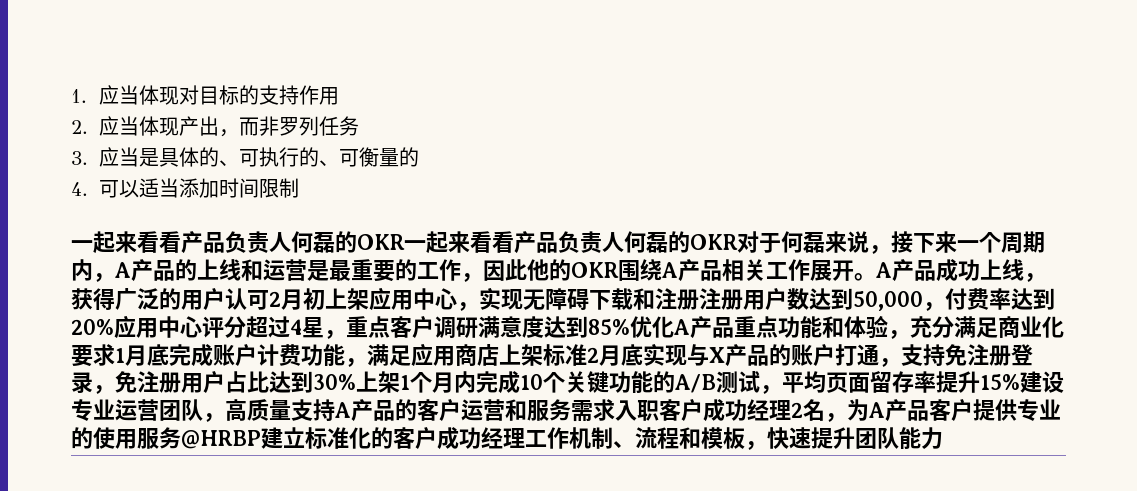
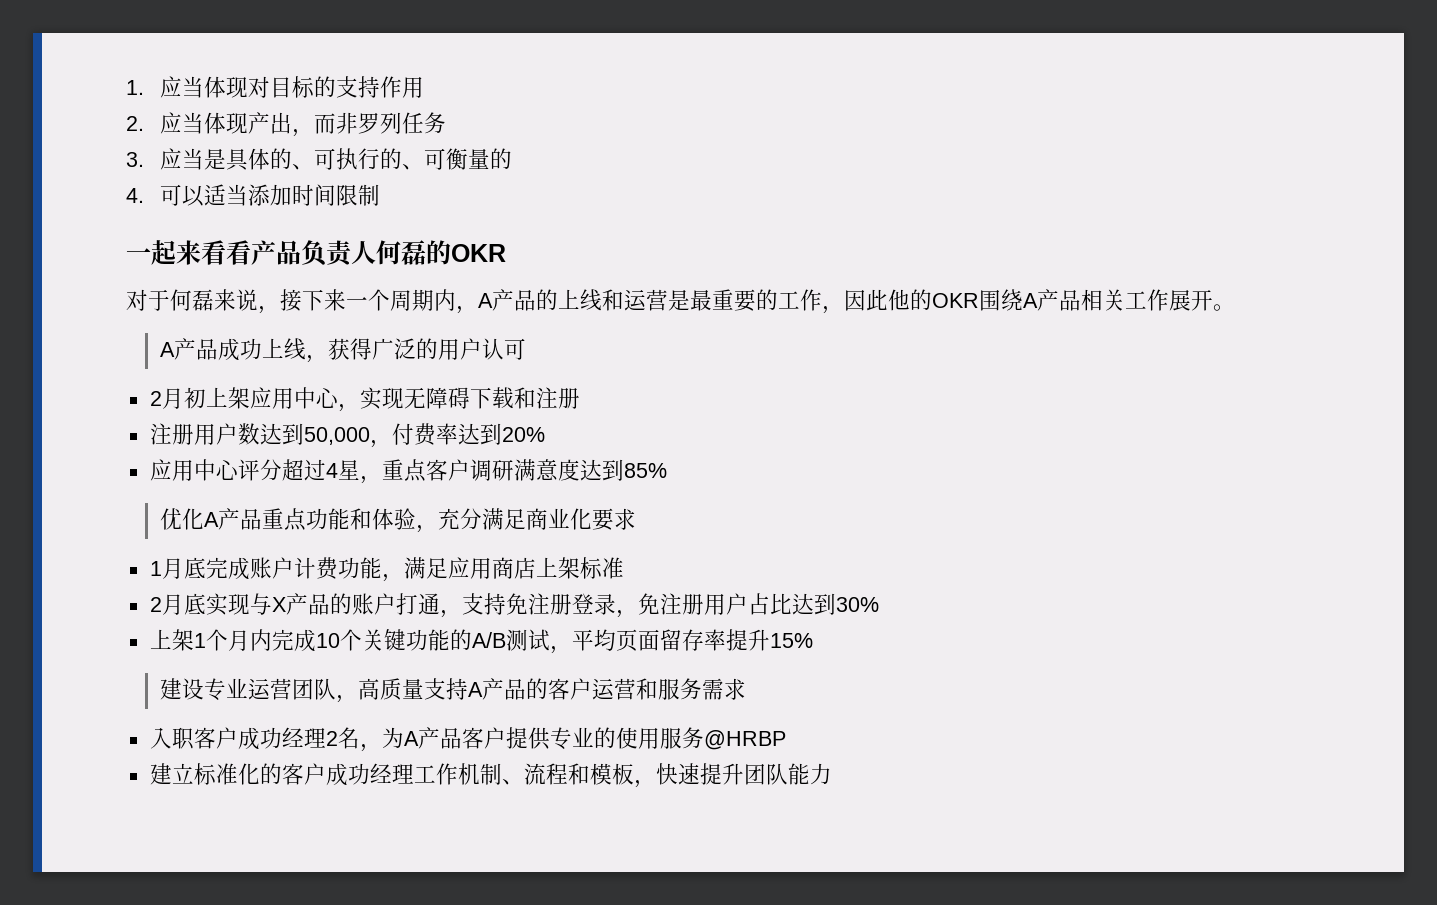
[404,231,738,254] 一起来看看产品负责人何磊的OKR -> (506, 253) //
(876, 277) none -> (1235, 307) //
(269, 300) none -> (526, 349) //
(699, 299) none -> (580, 398) //
(114, 327) none -> (545, 434) //
(630, 327) none -> (667, 470) //
(115, 355) none -> (636, 519) //
(587, 355) none -> (624, 568) //
(356, 382) none -> (879, 604) //
(1020, 382) none -> (813, 640) //
(615, 410) none -> (746, 689) //
(261, 439) none -> (786, 740) //

